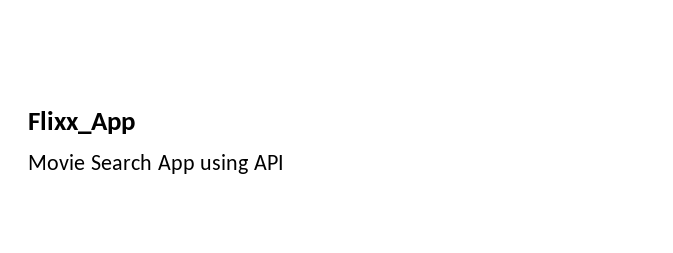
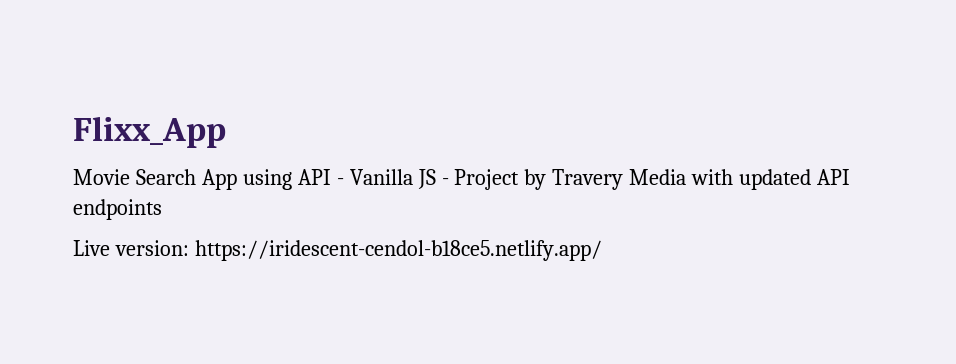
(285, 162) none -> [336,169,851,190] [73,199,162,220] [73,240,602,261] - Vanilla JS - Project by Travery Media with updated API endpoints // Live version: https://iridescent-cendol-b18ce5.netlify.app/

